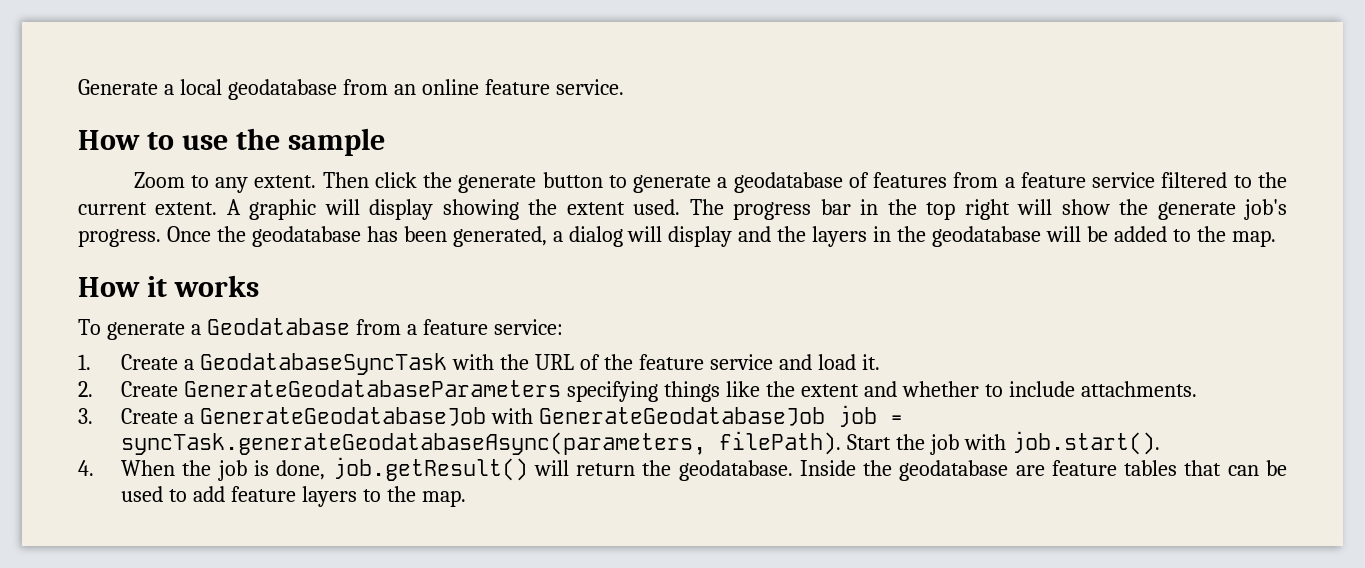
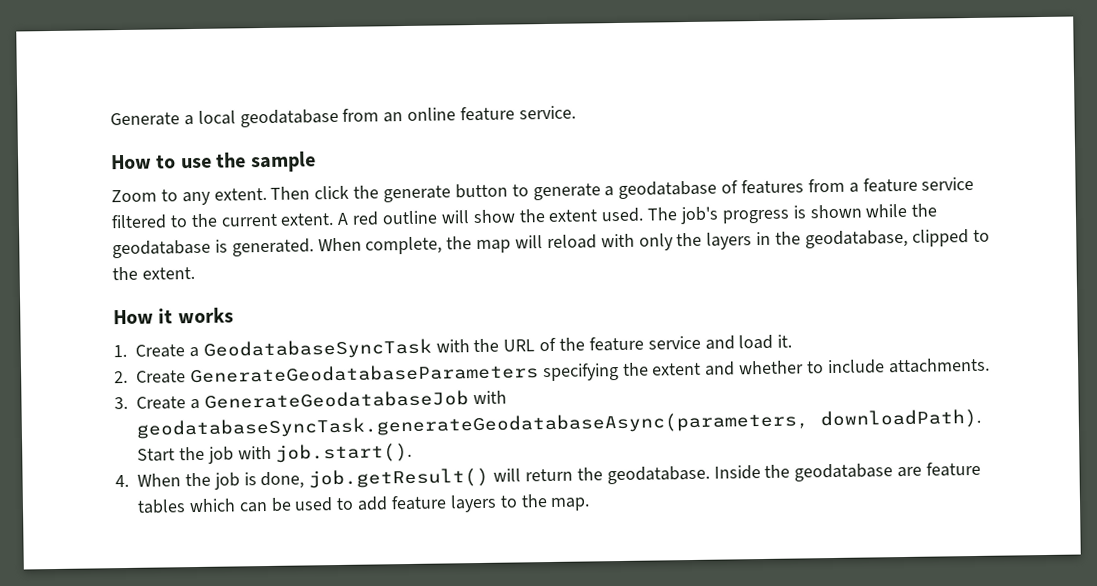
[249,199,1287,220] [78,226,1276,247] graphic will display showing the extent used. The progress bar in the top right will show the generate job's progress. Once the geodatabase has been generated, a dialog will display and the layers in the geodatabase will be added to the map. -> [352,203,938,226] [112,229,990,259] [112,266,195,281] red outline will show the extent used. The job's progress is shown while the geodatabase is generated. When complete, the map will reload with only the layers in the geodatabase, clipped to the extent.
[78,318,563,340] // To generate a Geodatabase from a feature service: -> (234, 315) none
[664,381,760,402] things like -> (619, 372) none
[538,405,903,427] [121,431,842,455] GenerateGeodatabaseJob job = syncTask.generateGeodatabaseAsync(parameters, filePath). -> [136,408,981,439] geodatabaseSyncTask.generateGeodatabaseAsync(parameters, downloadPath).
[1184,460,1222,476] that -> [188,498,236,513] which

